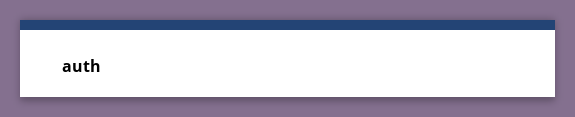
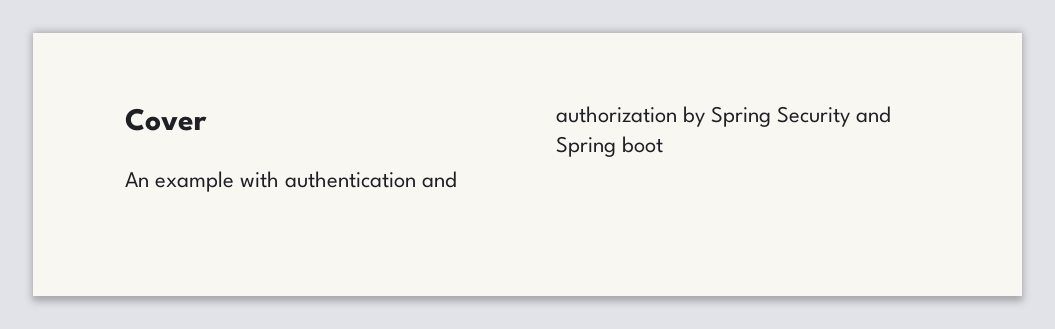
[62,59,101,72] auth -> [125,108,207,131] [125,171,458,192] [556,106,892,127] [556,136,664,157] Cover // An example with authentication and authorization by Spring Security and Spring boot

